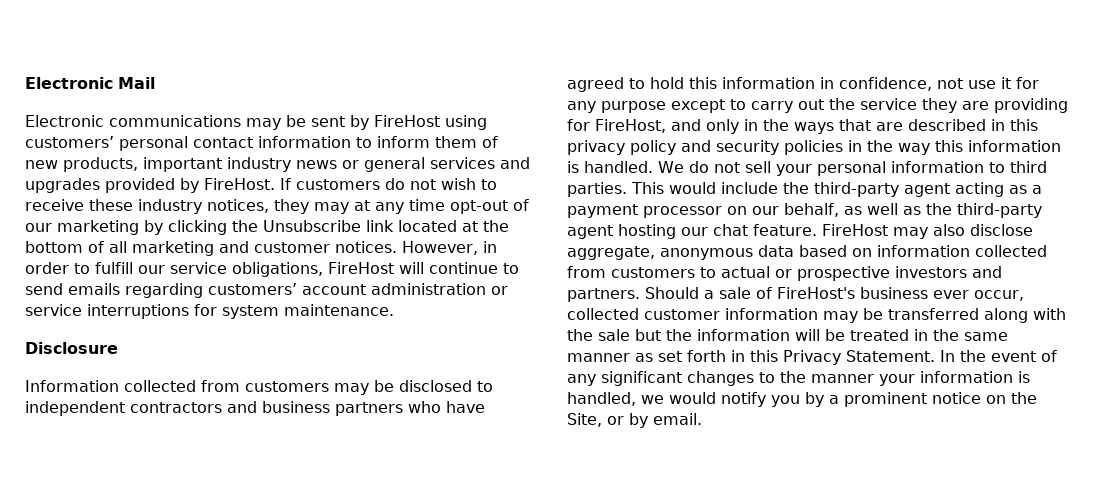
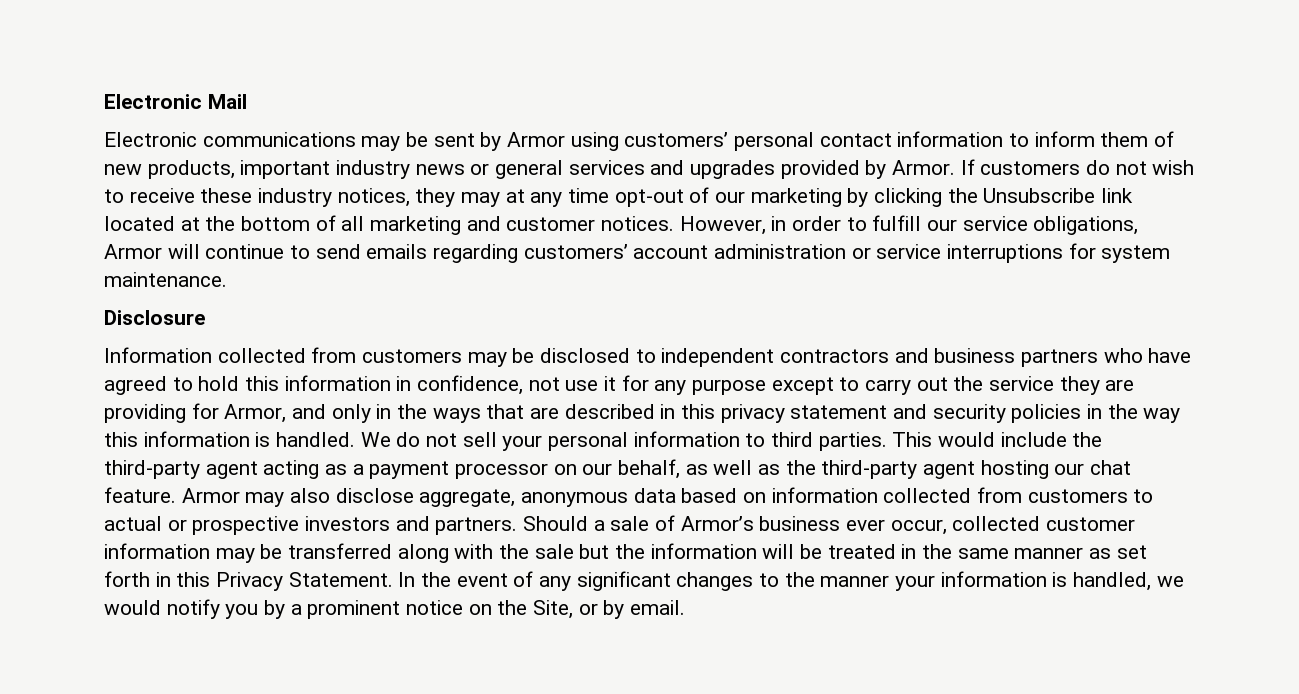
[374,115,440,127] FireHost -> [507,132,566,147] Armor
[204,178,275,190] FireHost. -> [892,160,956,175] Armor.
[328,262,394,274] FireHost -> [104,244,162,259] Armor
[595,119,666,133] FireHost, -> [224,404,287,423] Armor,
[630,140,676,155] policy -> [790,405,888,419] statement
[822,224,888,236] FireHost -> [181,488,240,503] Armor
[777,287,855,299] FireHost's -> [680,516,754,531] Armor’s

